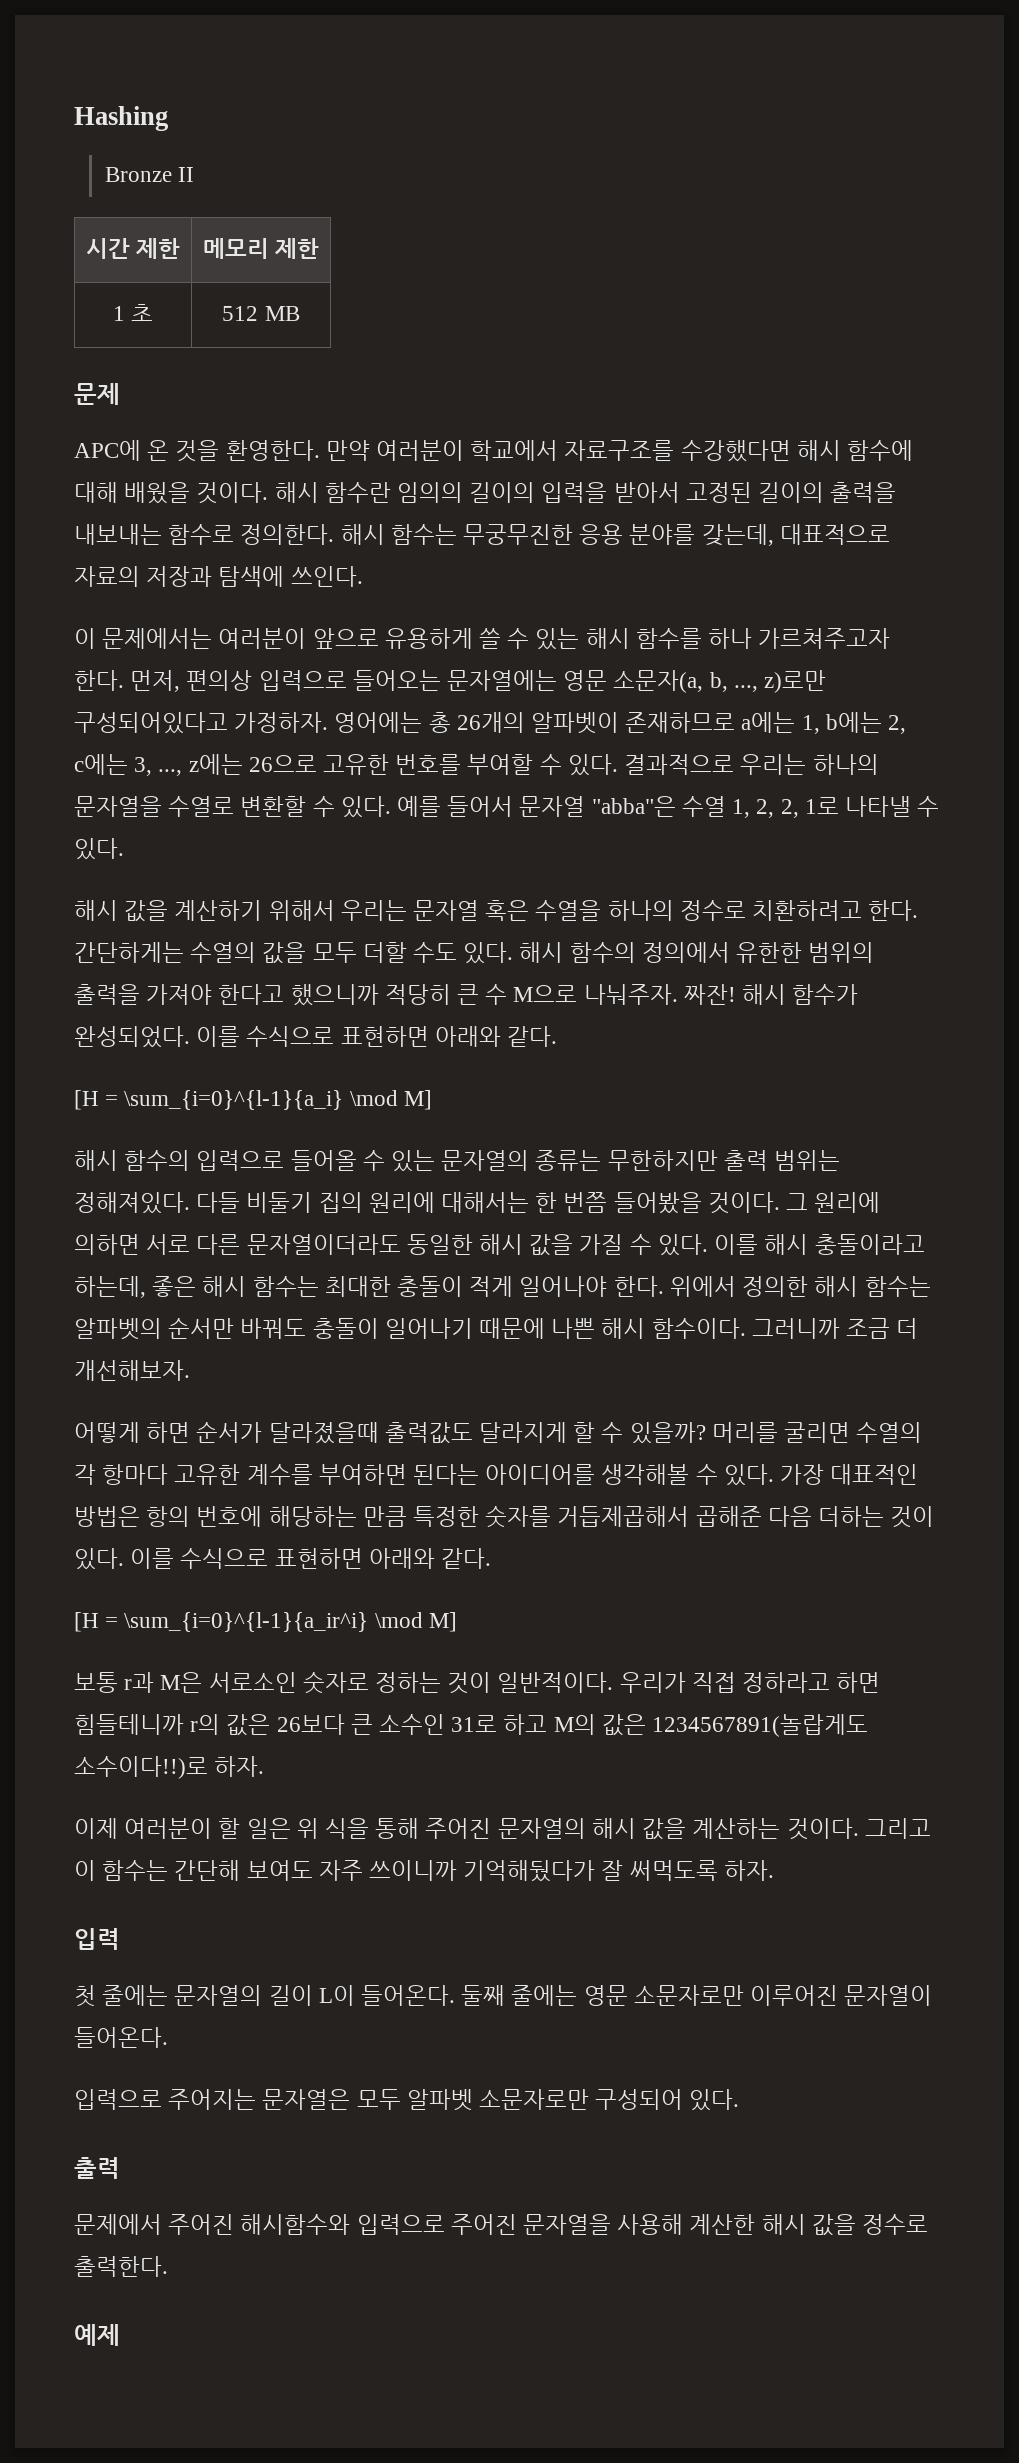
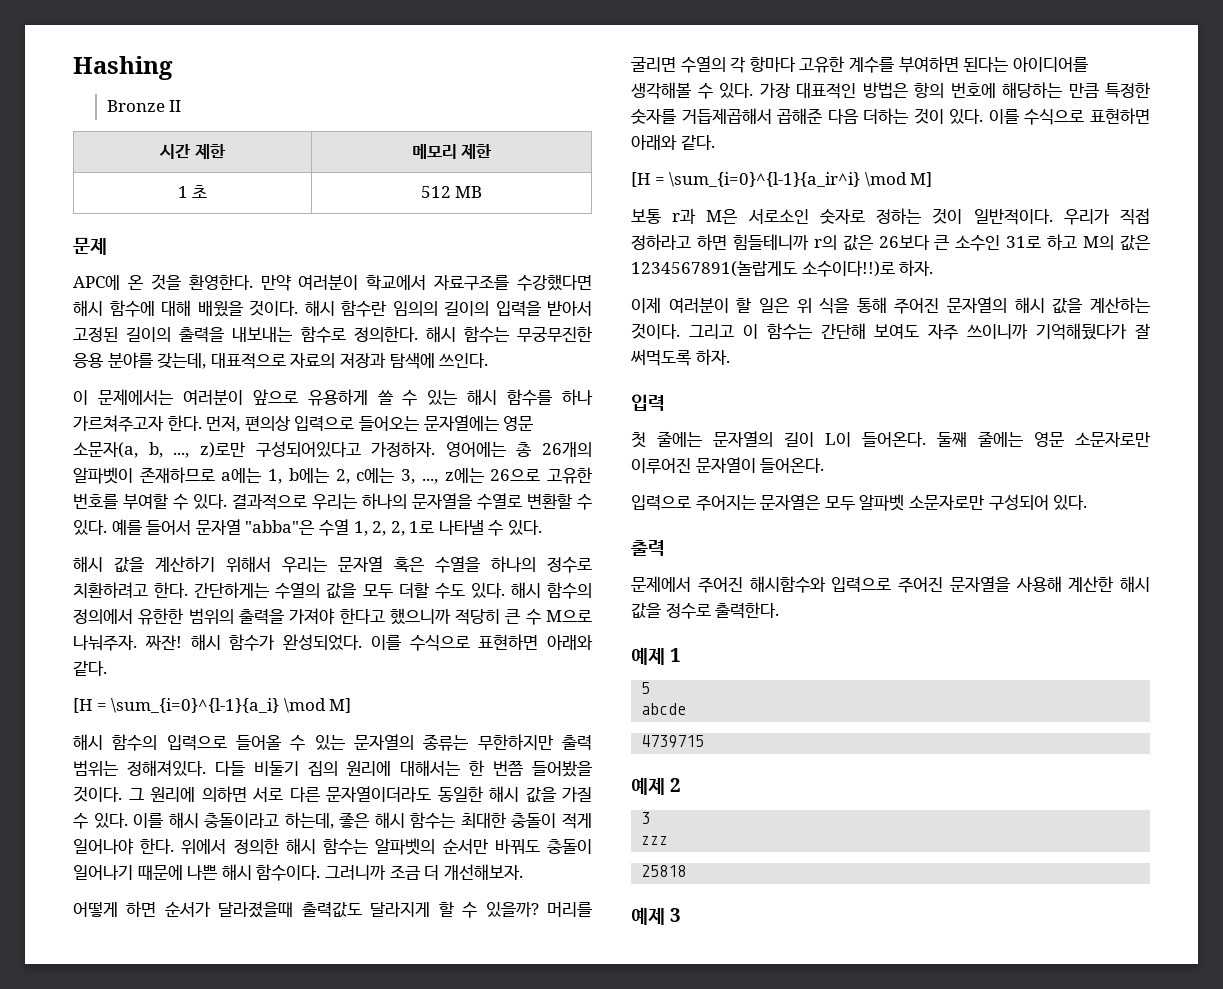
(120, 2335) none -> [670,648,682,662] [641,682,651,694] [641,703,687,715] [641,735,705,748] [631,777,682,795] [641,812,651,824] [641,836,669,845] [641,865,687,877] [631,907,682,925] 1 // 5 // abcde // 4739715 // 예제 2 // 3 // zzz // 25818 // 예제 3

